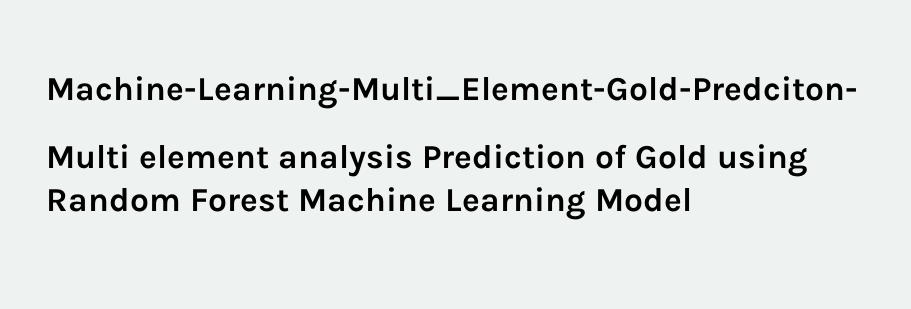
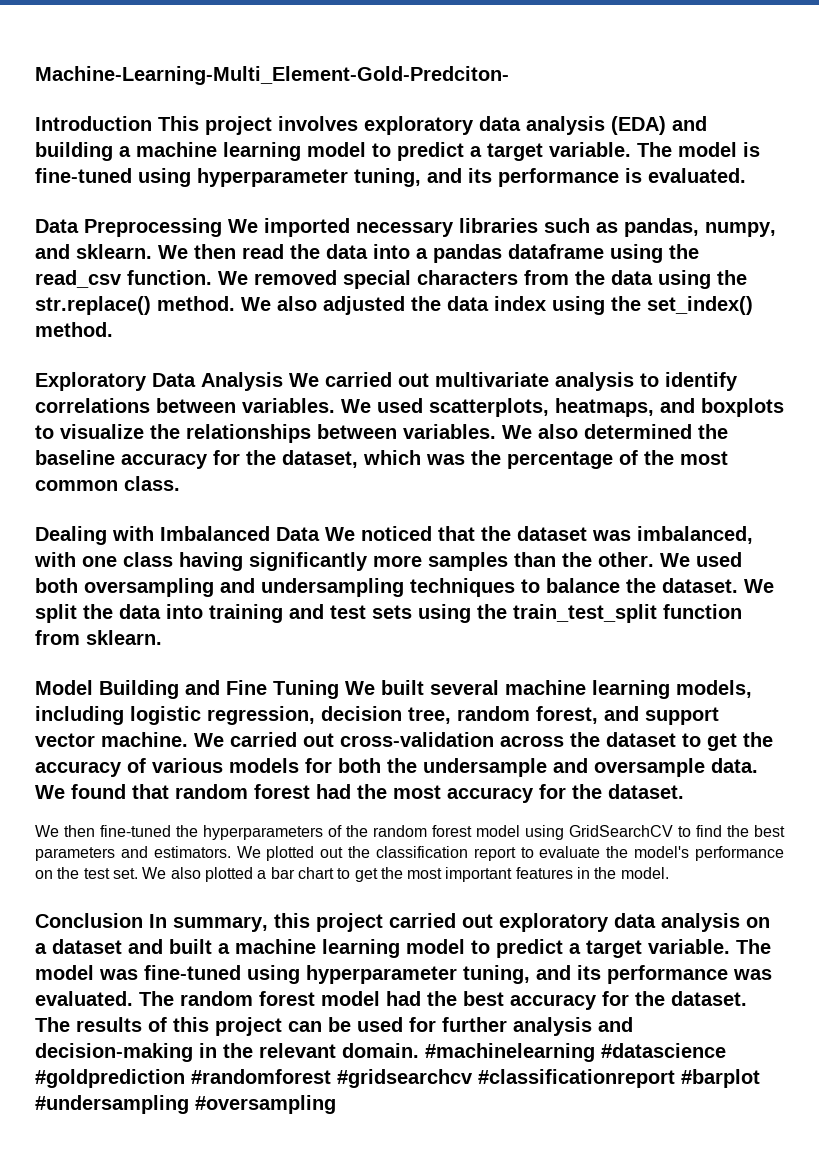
[46,144,809,177] [46,187,693,220] Multi element analysis Prediction of Gold using Random Forest Machine Learning Model -> [35,116,707,135] [35,142,760,161] [35,168,746,187] [35,218,776,237] [35,244,699,263] [35,270,747,289] [35,296,753,315] [35,322,113,337] [35,372,738,391] [35,398,784,417] [35,424,728,443] [35,450,728,469] [35,476,180,491] [35,526,753,545] [34,552,742,571] [35,578,774,597] [35,604,742,623] [35,630,162,645] [35,680,752,699] [35,706,719,725] [35,732,773,751] [35,758,758,777] [35,784,684,803] [35,825,785,840] [35,846,784,861] [35,867,669,882] [35,913,770,932] [35,939,771,958] [35,965,772,984] [35,991,747,1010] [35,1017,633,1036] [35,1043,726,1062] [35,1069,760,1088] [35,1095,336,1114] Introduction This project involves exploratory data analysis (EDA) and building a machine learning model to predict a target variable. The model is fine-tuned using hyperparameter tuning, and its performance is evaluated. // Data Preprocessing We imported necessary libraries such as pandas, numpy, and sklearn. We then read the data into a pandas dataframe using the read_csv function. We removed special characters from the data using the str.replace() method. We also adjusted the data index using the set_index() method. // Exploratory Data Analysis We carried out multivariate analysis to identify correlations between variables. We used scatterplots, heatmaps, and boxplots to visualize the relationships between variables. We also determined the baseline accuracy for the dataset, which was the percentage of the most common class. // Dealing with Imbalanced Data We noticed that the dataset was imbalanced, with one class having significantly more samples than the other. We used both oversampling and undersampling techniques to balance the dataset. We split the data into training and test sets using the train_test_split function from sklearn. // Model Building and Fine Tuning We built several machine learning models, including logistic regression, decision tree, random forest, and support vector machine. We carried out cross-validation across the dataset to get the accuracy of various models for both the undersample and oversample data. We found that random forest had the most accuracy for the dataset. // We then fine-tuned the hyperparameters of the random forest model using GridSearchCV to find the best parameters and estimators. We plotted out the classification report to evaluate the model's performance on the test set. We also plotted a bar chart to get the most important features in the model. // Conclusion In summary, this project carried out exploratory data analysis on a dataset and built a machine learning model to predict a target variable. The model was fine-tuned using hyperparameter tuning, and its performance was evaluated. The random forest model had the best accuracy for the dataset. The results of this project can be used for further analysis and decision-making in the relevant domain. #machinelearning #datascience #goldprediction #randomforest #gridsearchcv #classificationreport #barplot #undersampling #oversampling

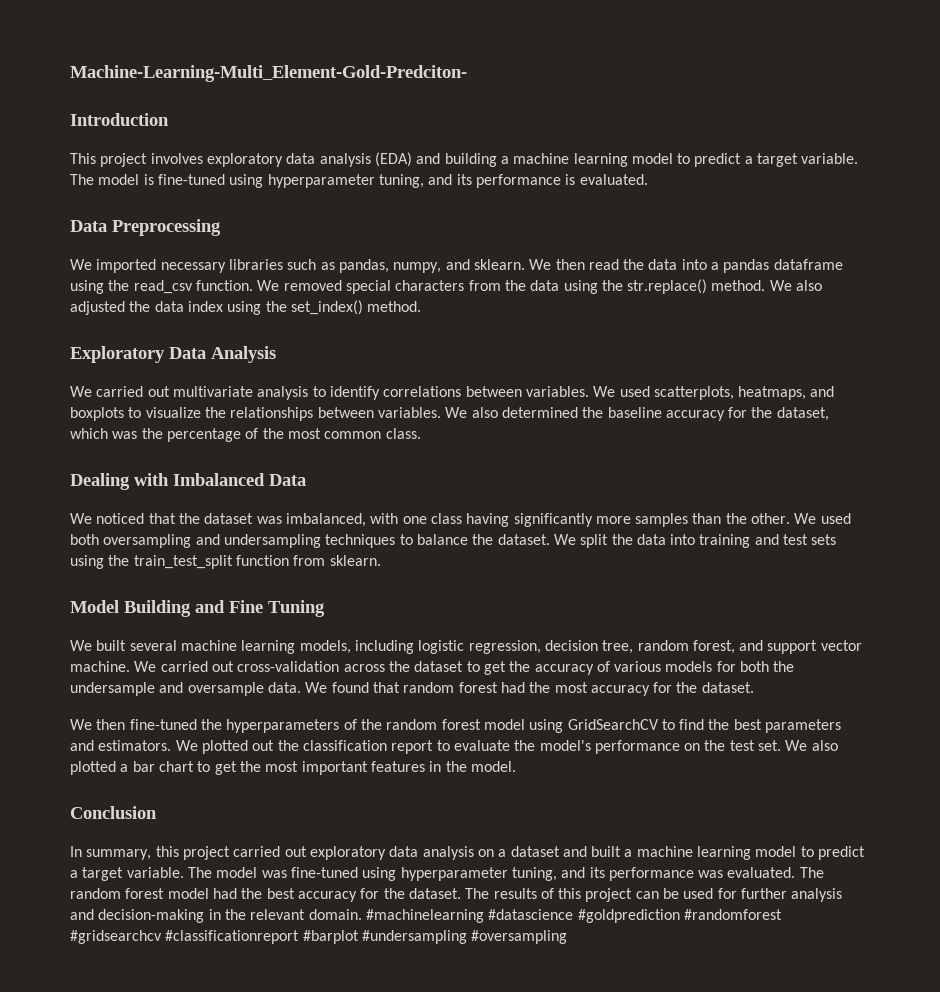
(152, 123) none -> (169, 119) //
(222, 227) none -> (221, 227) //
(283, 381) none -> (276, 354) //
(320, 534) none -> (306, 480) //
(339, 689) none -> (325, 608) //
(143, 920) none -> (157, 812) //

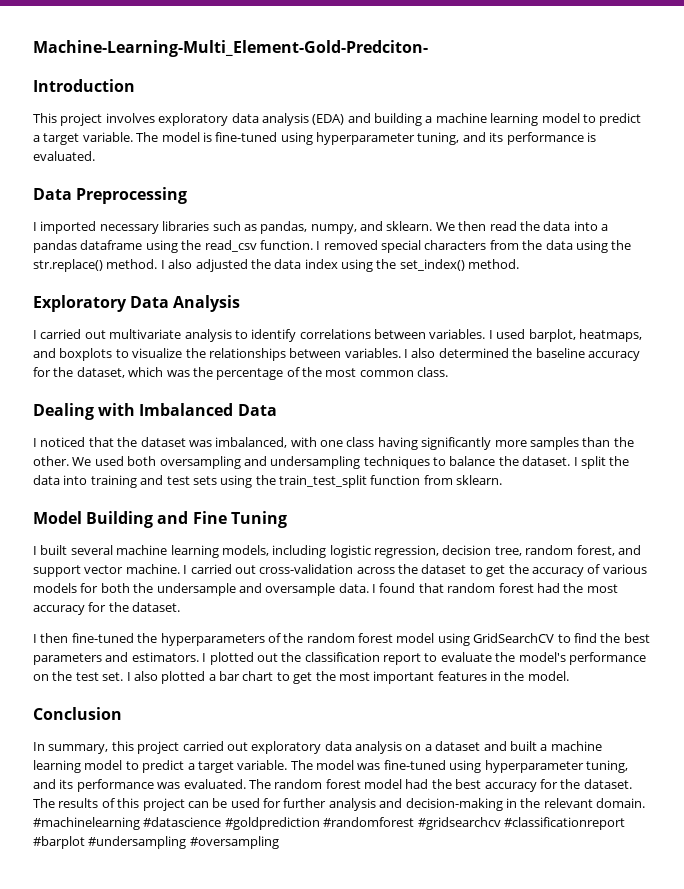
[70,259,92,270] We -> [33,222,37,231] I
[257,280,280,291] We -> [316,241,321,250] I
[769,280,792,291] We -> [160,260,165,269] I
[70,386,92,397] We -> [33,330,37,339] I
[593,386,734,400] We used scatterplots, -> [488,329,576,342] I used barplot,
[445,407,468,418] We -> [404,349,408,358] I
[70,513,92,524] We -> [33,438,37,447] I
[553,534,576,545] We -> [573,457,578,466] I
[70,640,92,651] We -> [33,546,37,555] I
[134,661,157,672] We -> [183,565,188,574] I
[305,682,328,693] We -> [372,584,376,593] I
[70,719,92,730] We -> [33,634,37,643] I
[175,740,198,751] We -> [202,653,207,662] I
[785,740,808,751] We -> [126,672,131,681] I

